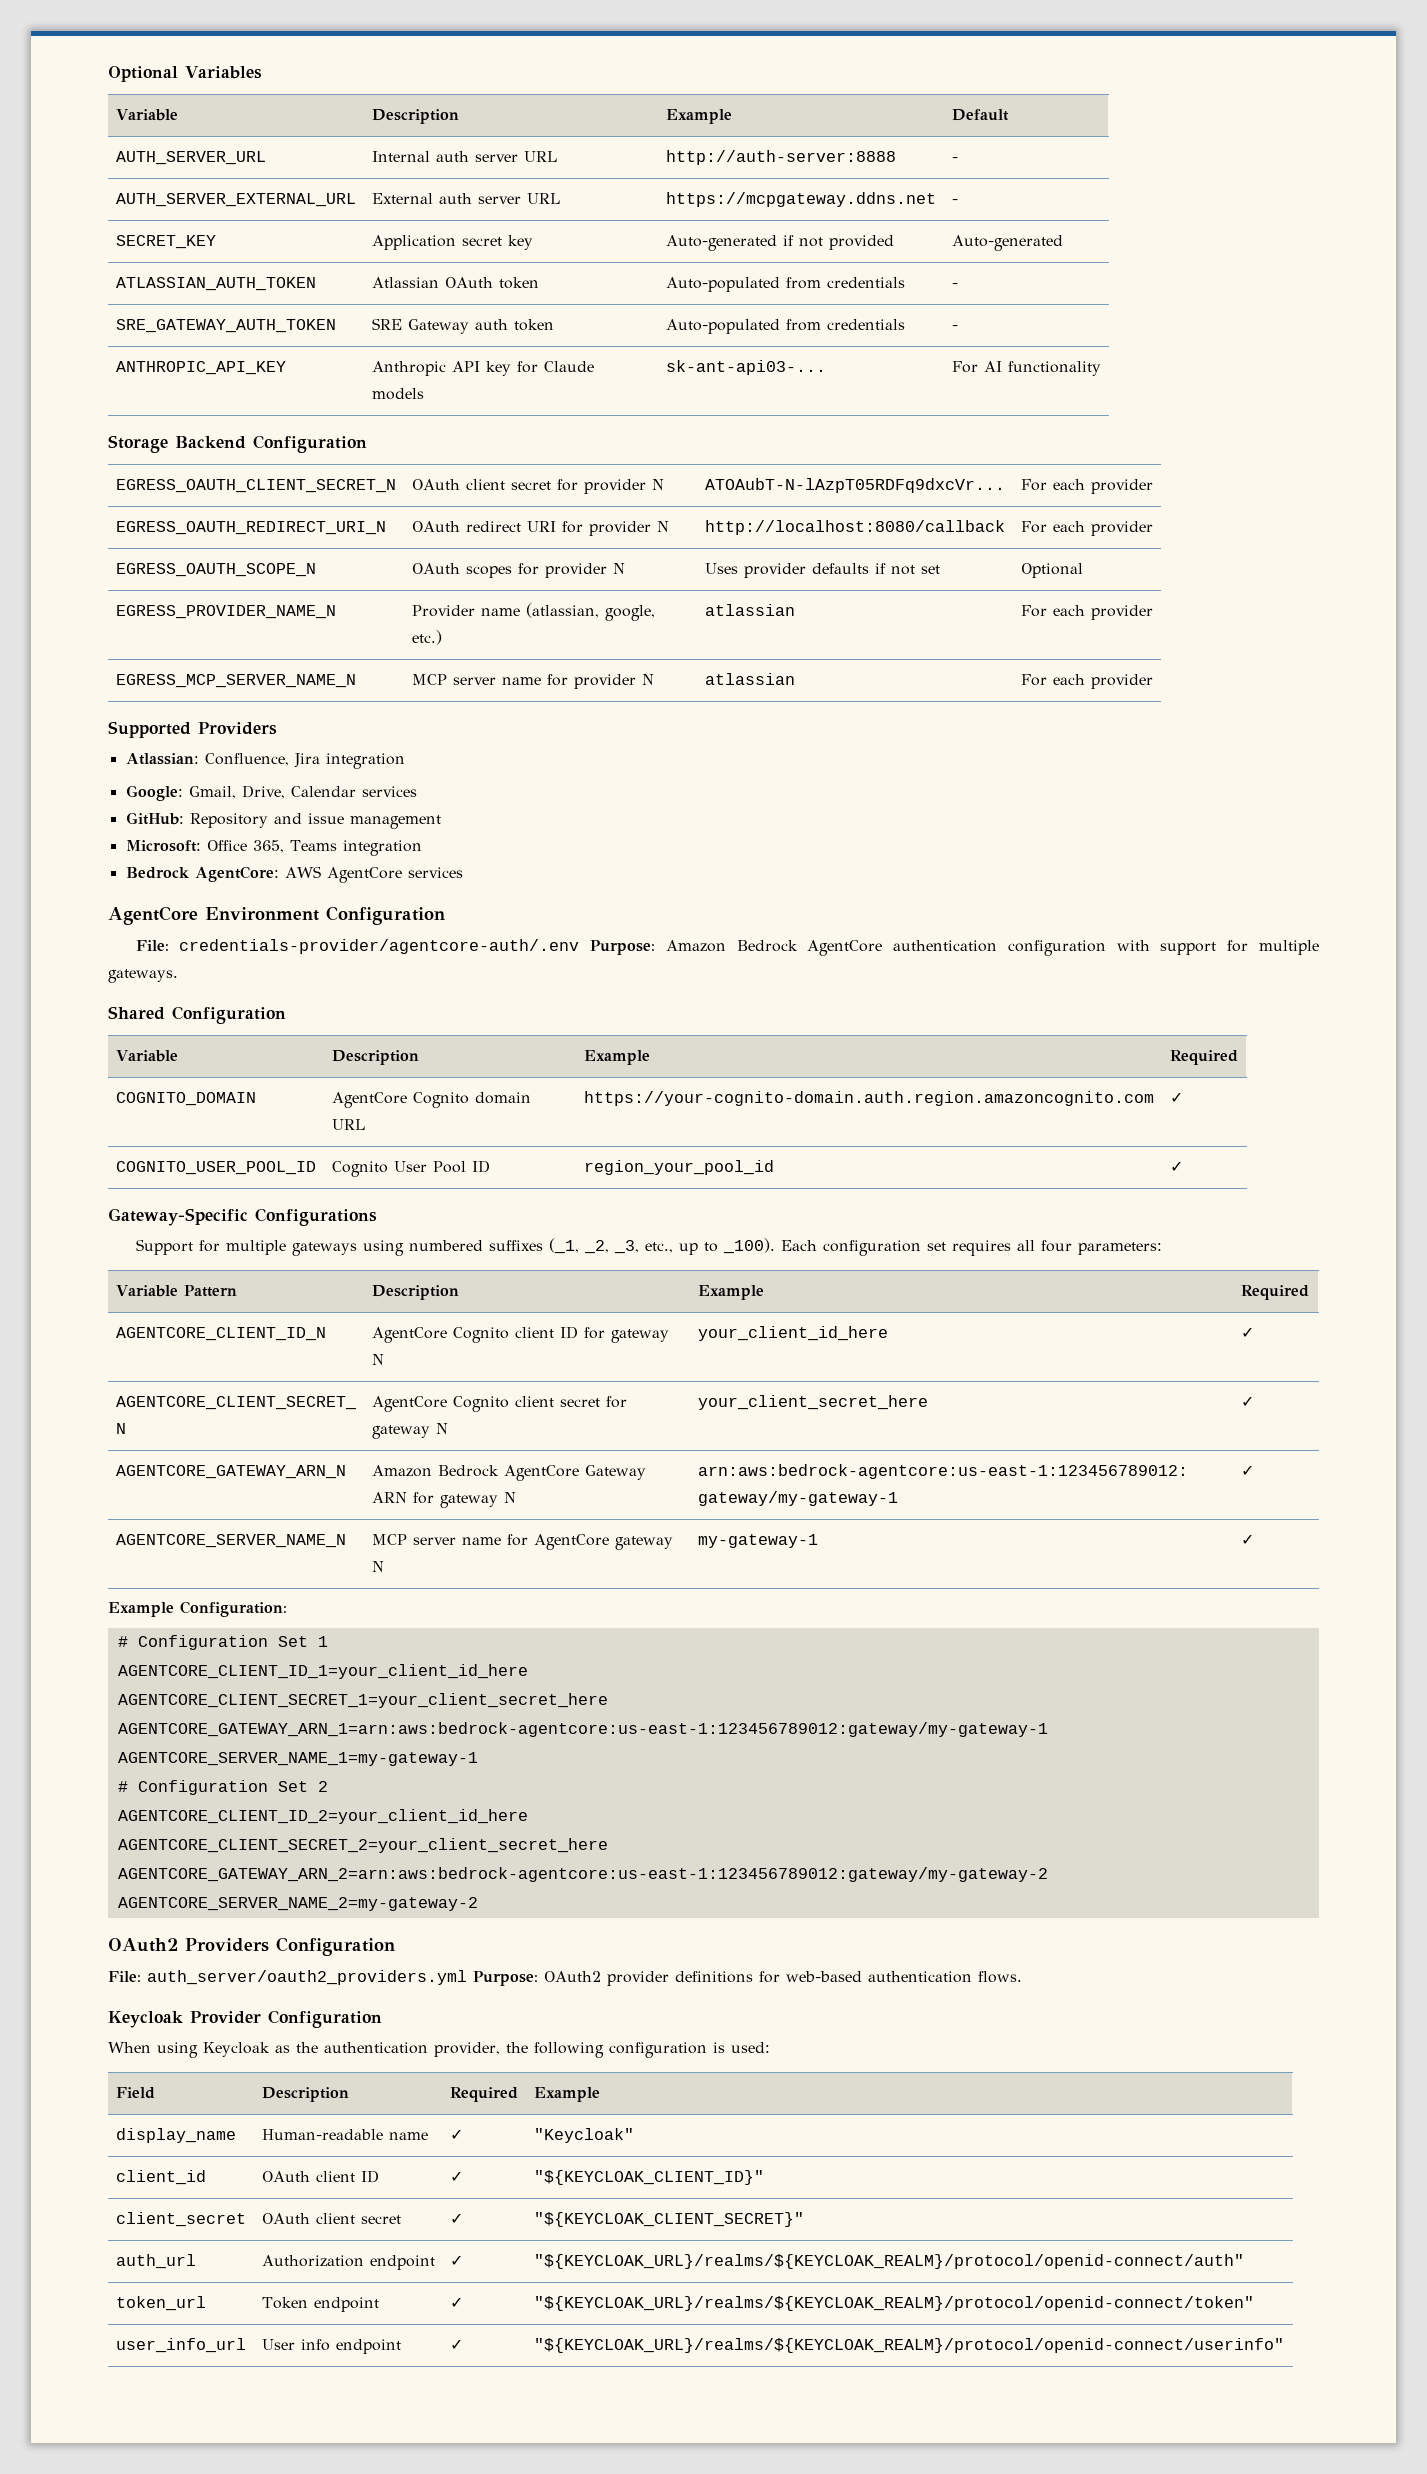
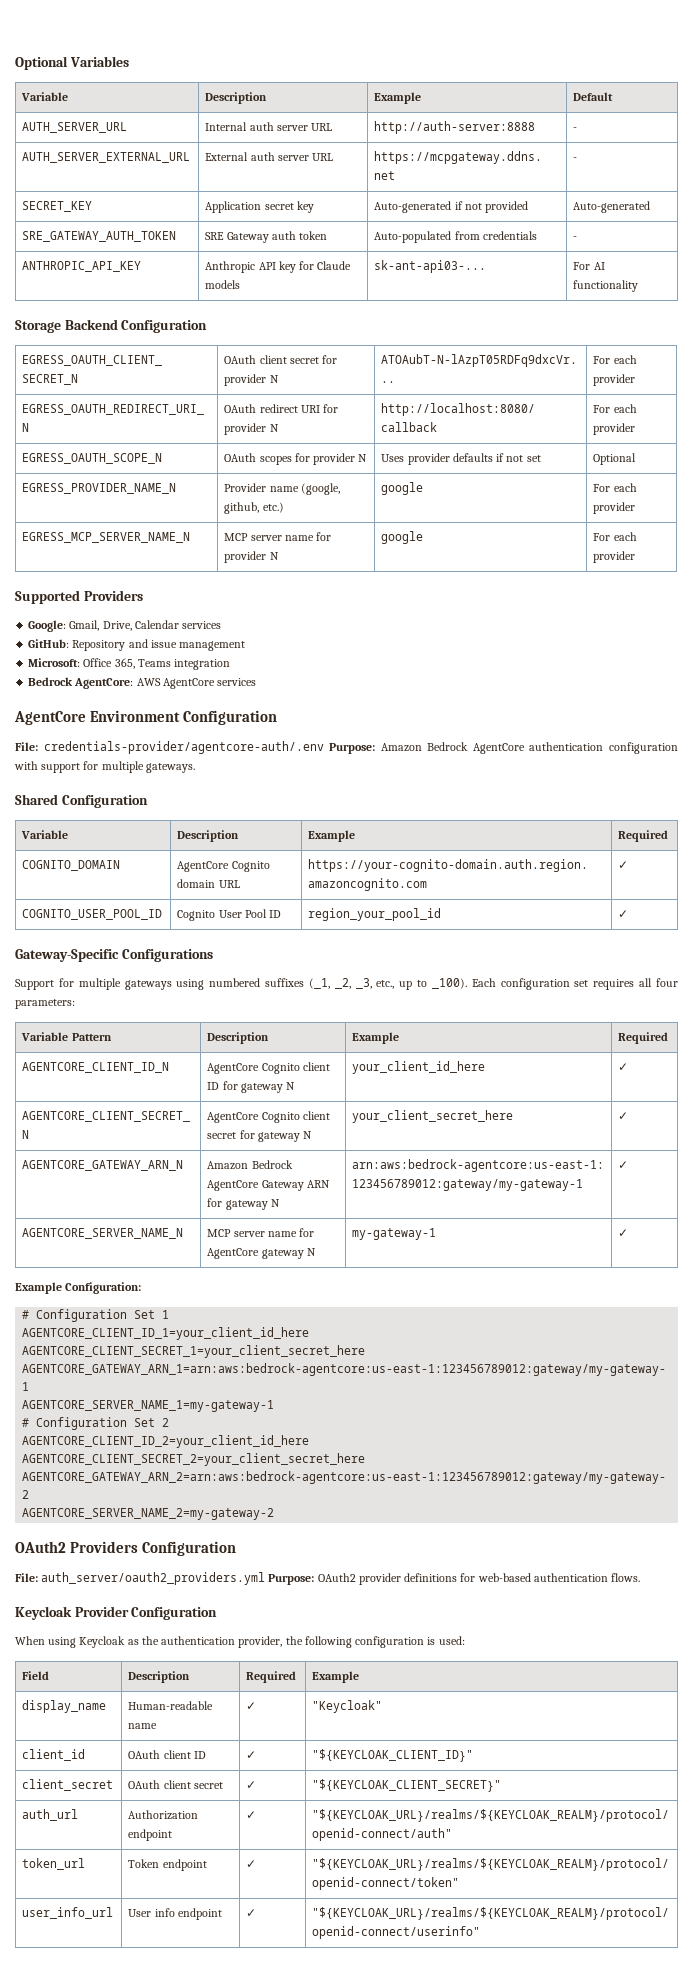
[115,277,316,291] [371,277,539,289] [665,277,905,292] [951,283,958,288] // ATLASSIAN_AUTH_TOKEN | Atlassian OAuth token | Auto-populated from credentials | - -> (651, 207) none
[525,603,655,621] (atlassian, google, -> [300,483,340,495] [224,502,260,514] (google, github,
[704,604,795,616] atlassian -> [381,482,424,495] google
[704,673,795,685] atlassian -> [381,531,424,544] google
[125,753,405,769] // Atlassian: Confluence, Jira integration -> (143, 595) none

